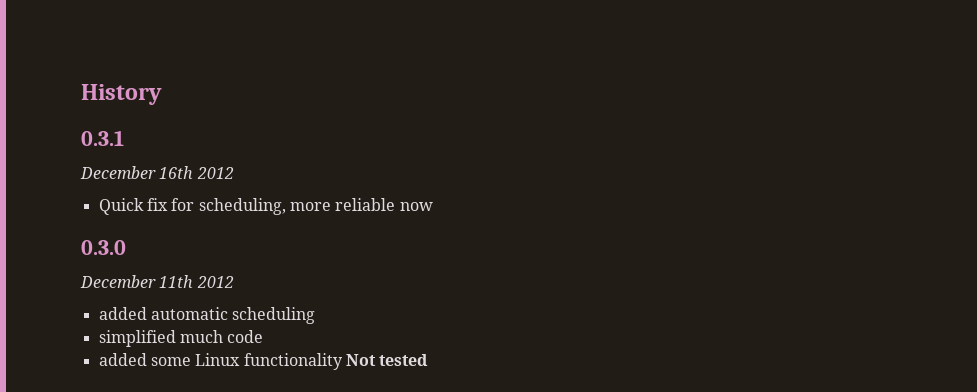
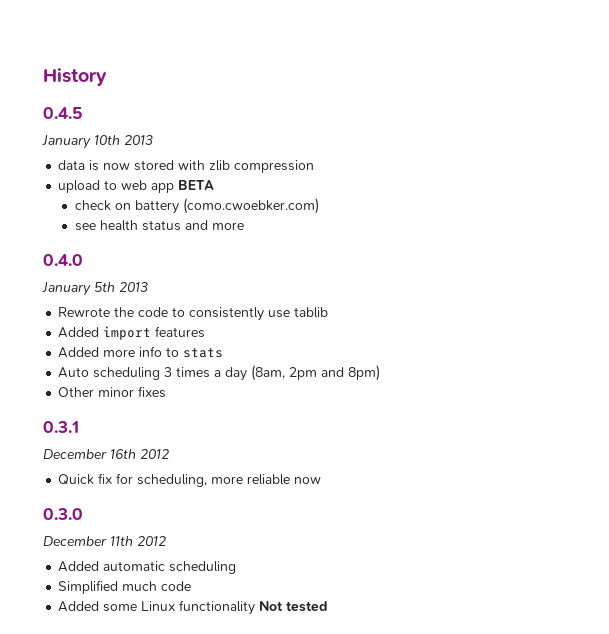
(162, 94) none -> [43,107,83,119] [42,135,153,149] [58,160,315,173] [58,180,215,193] [74,198,319,214] [74,220,244,231] [43,254,83,266] [42,282,148,296] [58,307,329,321] [58,326,206,340] [58,346,224,358] [58,365,381,381] [58,386,167,398] // 0.4.5 // January 10th 2013 // data is now stored with zlib compression // upload to web app BETA // check on battery (como.cwoebker.com) // see health status and more // 0.4.0 // January 5th 2013 // Rewrote the code to consistently use tablib // Added import features // Added more info to stats // Auto scheduling 3 times a day (8am, 2pm and 8pm) // Other minor fixes
[98,307,147,320] added -> [58,561,100,572] Added
[98,330,176,347] simplified -> [58,580,119,594] Simplified
[98,353,147,366] added -> [58,601,100,612] Added

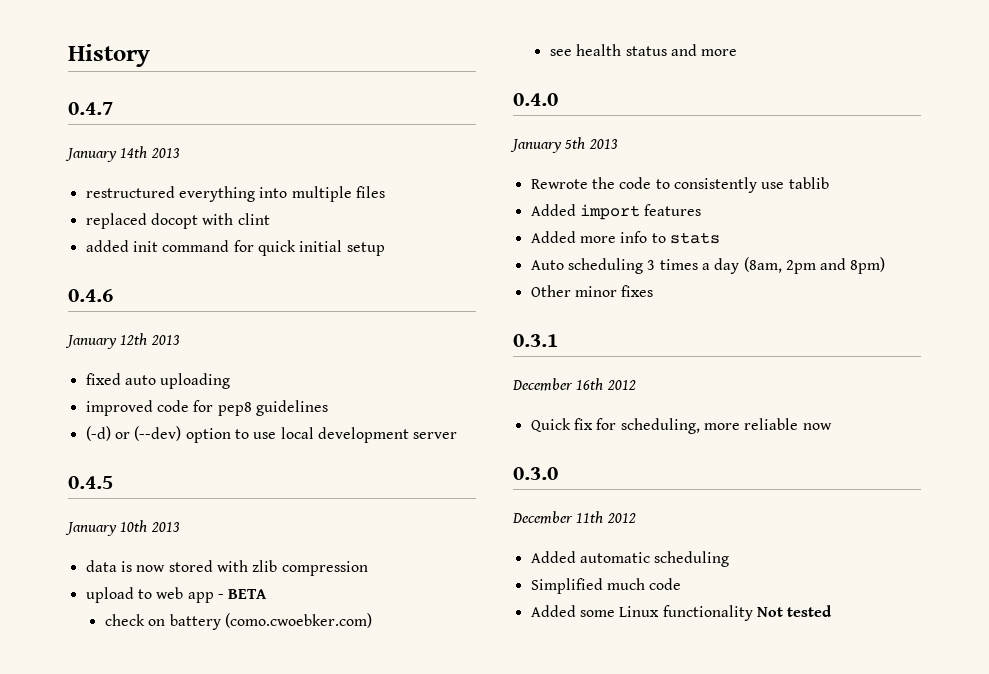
(107, 77) none -> [68,102,113,115] [65,146,180,162] [85,186,385,202] [85,213,270,229] [85,240,385,256] [68,289,113,302] [65,333,180,349] [85,373,231,389] [85,400,328,416] [85,426,458,443] // 0.4.7 // January 14th 2013 // restructured everything into multiple files // replaced docopt with clint // added init command for quick initial setup // 0.4.6 // January 12th 2013 // fixed auto uploading // improved code for pep8 guidelines // (-d) or (--dev) option to use local development server
(175, 188) none -> [217,594,224,599] -

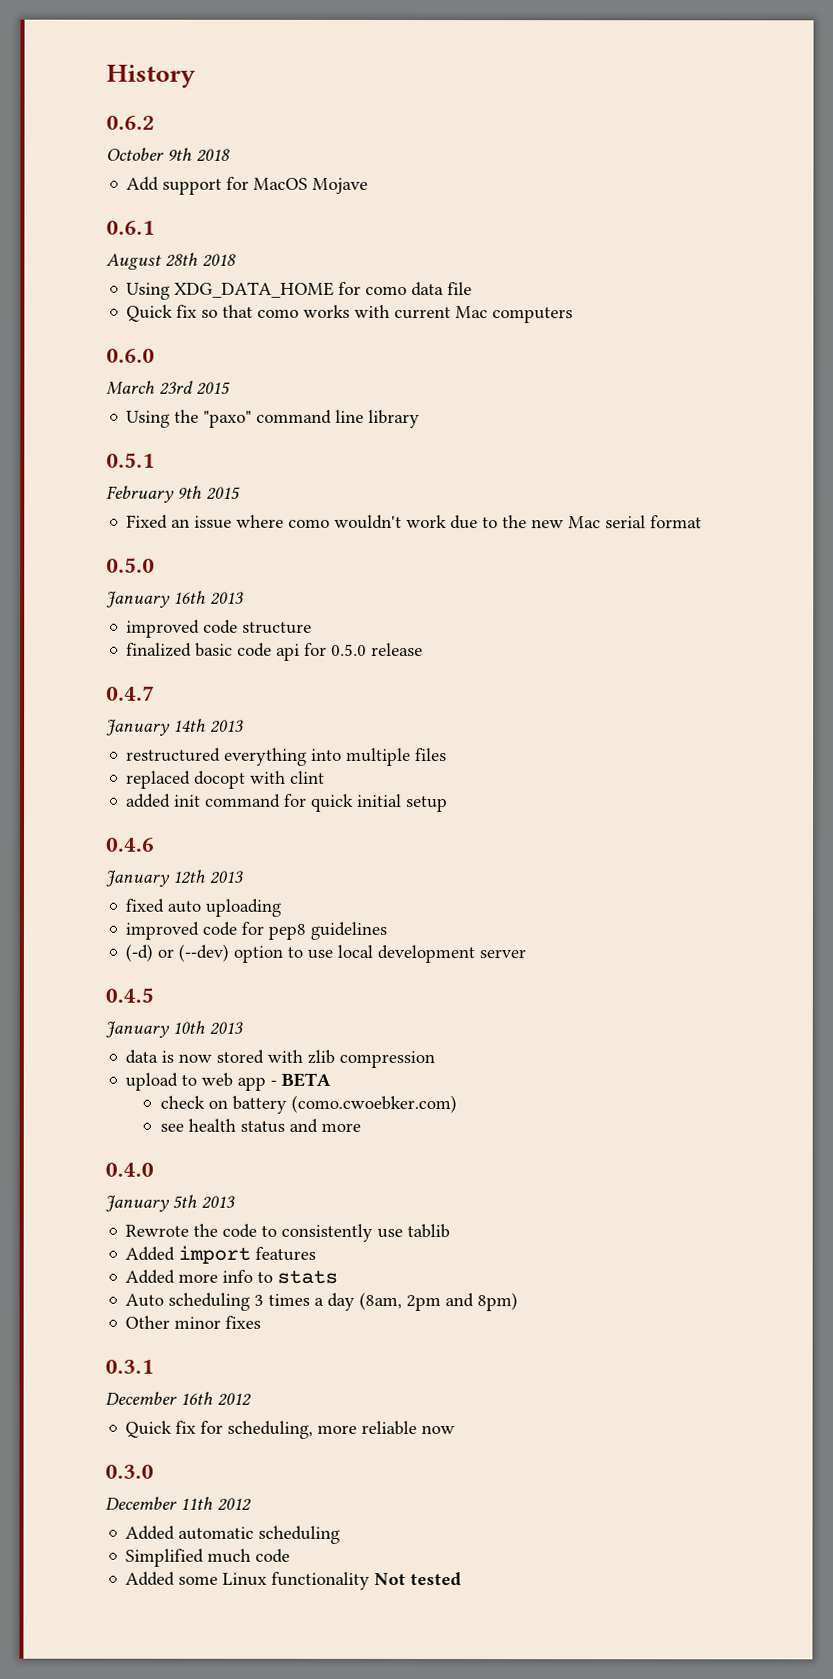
(150, 55) none -> [106,115,155,130] [106,147,231,162] [126,176,369,195] [106,220,155,235] [106,252,237,270] [126,281,473,300] [126,304,574,324] [106,348,155,363] [106,380,231,395] [126,409,421,429] [106,452,155,468] [106,485,241,503] [126,514,703,530] [106,557,155,573] [106,590,244,608] [126,619,313,638] [126,642,424,661] // 0.6.2 // October 9th 2018 // Add support for MacOS Mojave // 0.6.1 // August 28th 2018 // Using XDG_DATA_HOME for como data file // Quick fix so that como works with current Mac computers // 0.6.0 // March 23rd 2015 // Using the "paxo" command line library // 0.5.1 // February 9th 2015 // Fixed an issue where como wouldn't work due to the new Mac serial format // 0.5.0 // January 16th 2013 // improved code structure // finalized basic code api for 0.5.0 release

